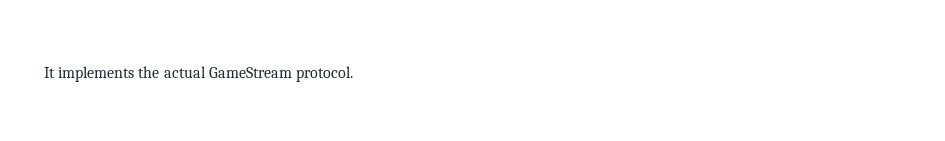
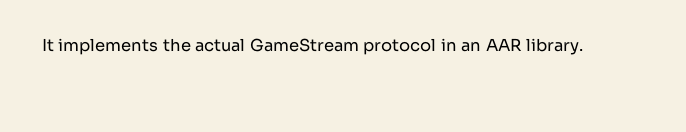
[295,66,353,82] protocol. -> [363,38,584,55] protocol in an AAR library.

